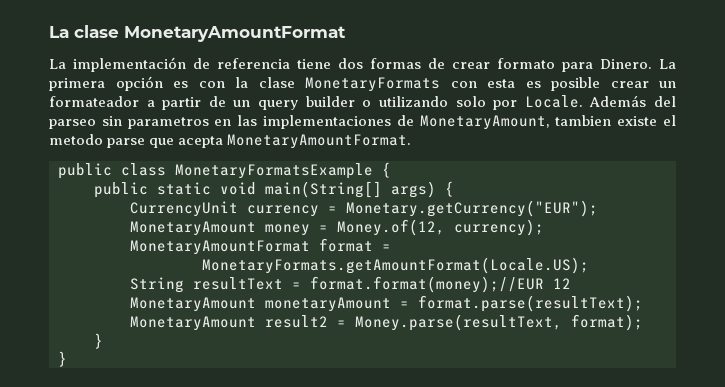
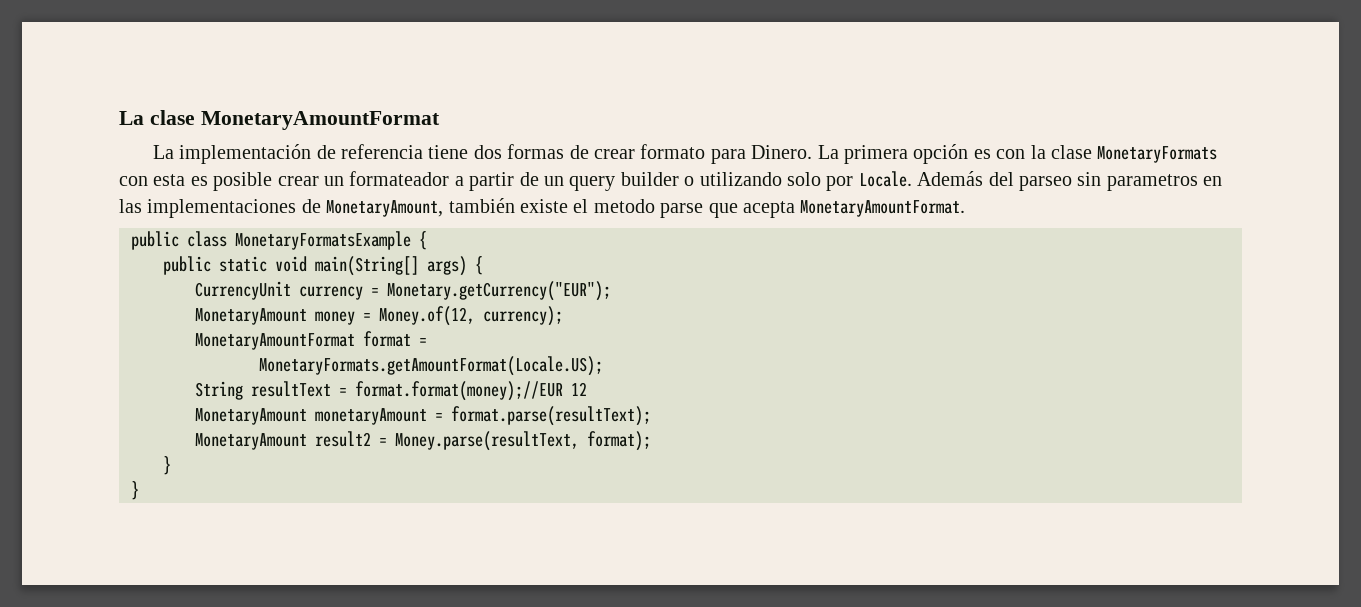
[555,115,612,126] tambien -> [448,198,515,213] también

